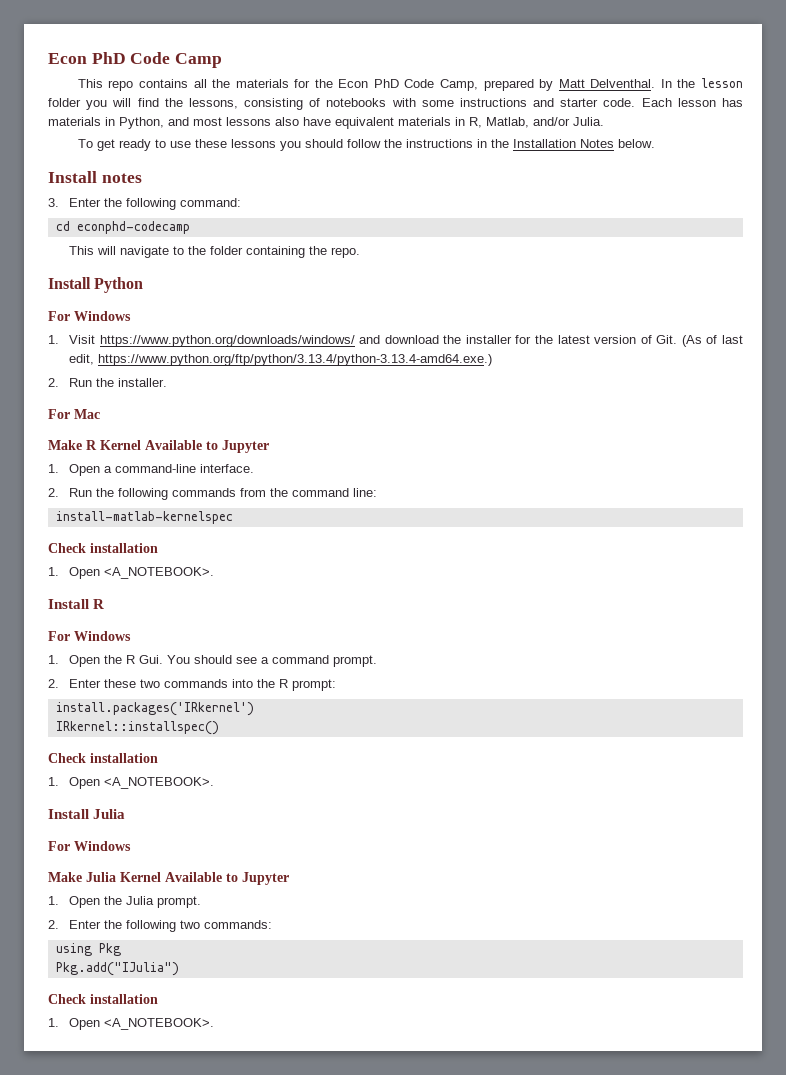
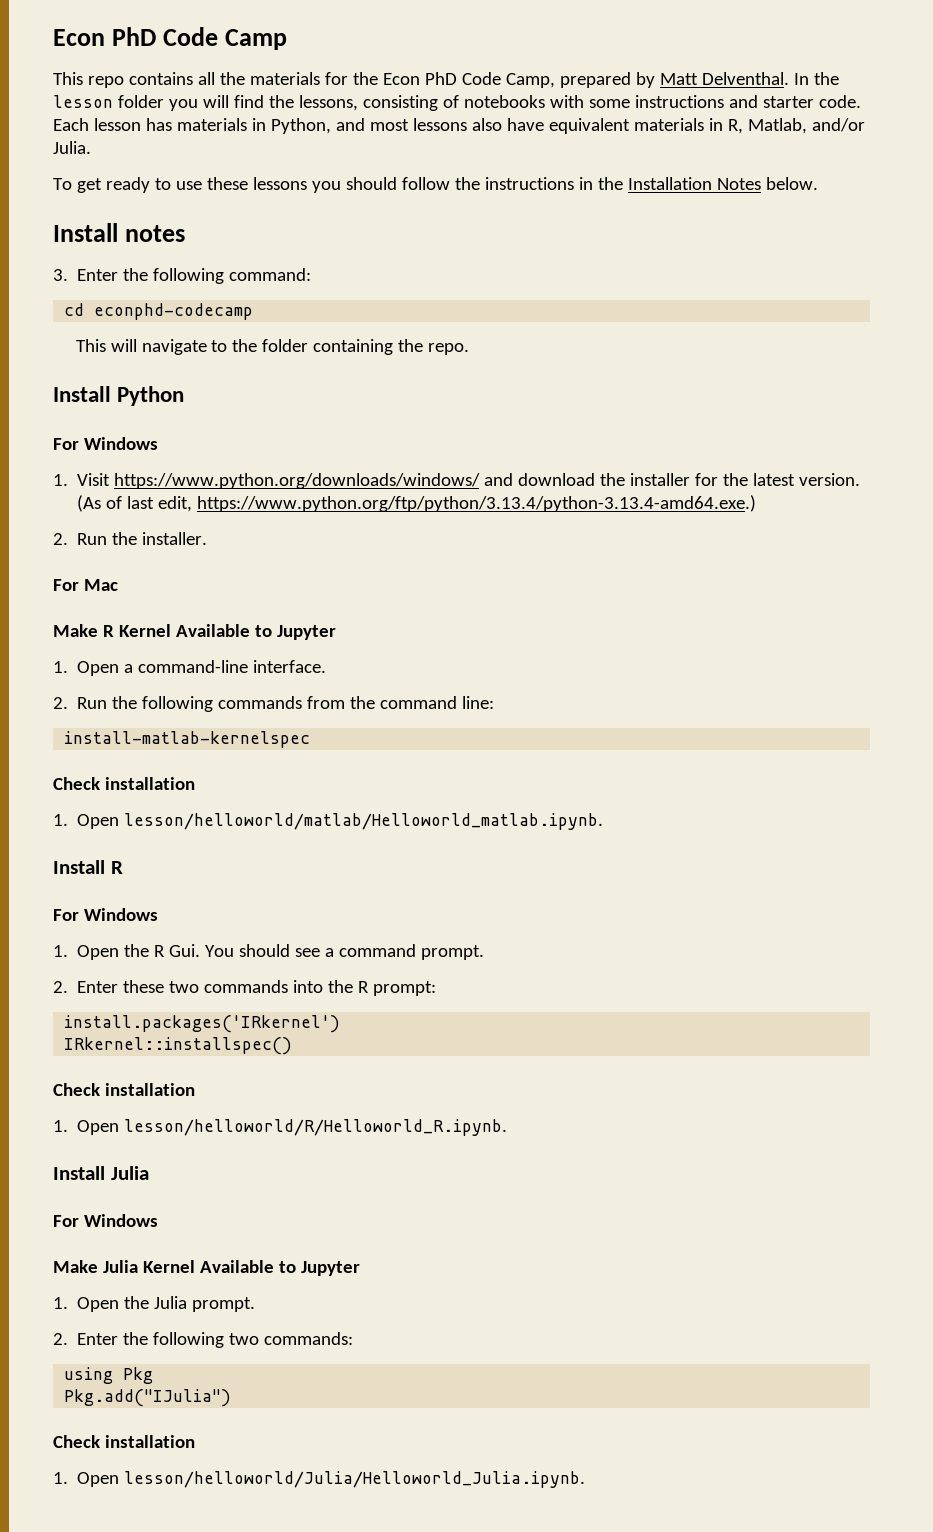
[594,335,678,344] version of Git. -> [799,473,861,486] version.
[103,567,214,579] <A_NOTEBOOK>. -> [124,813,604,830] lesson/helloworld/matlab/Helloworld_matlab.ipynb.
[103,777,214,789] <A_NOTEBOOK>. -> [124,1119,508,1136] lesson/helloworld/R/Helloworld_R.ipynb.
[103,1018,214,1030] <A_NOTEBOOK>. -> [124,1471,586,1488] lesson/helloworld/Julia/Helloworld_Julia.ipynb.

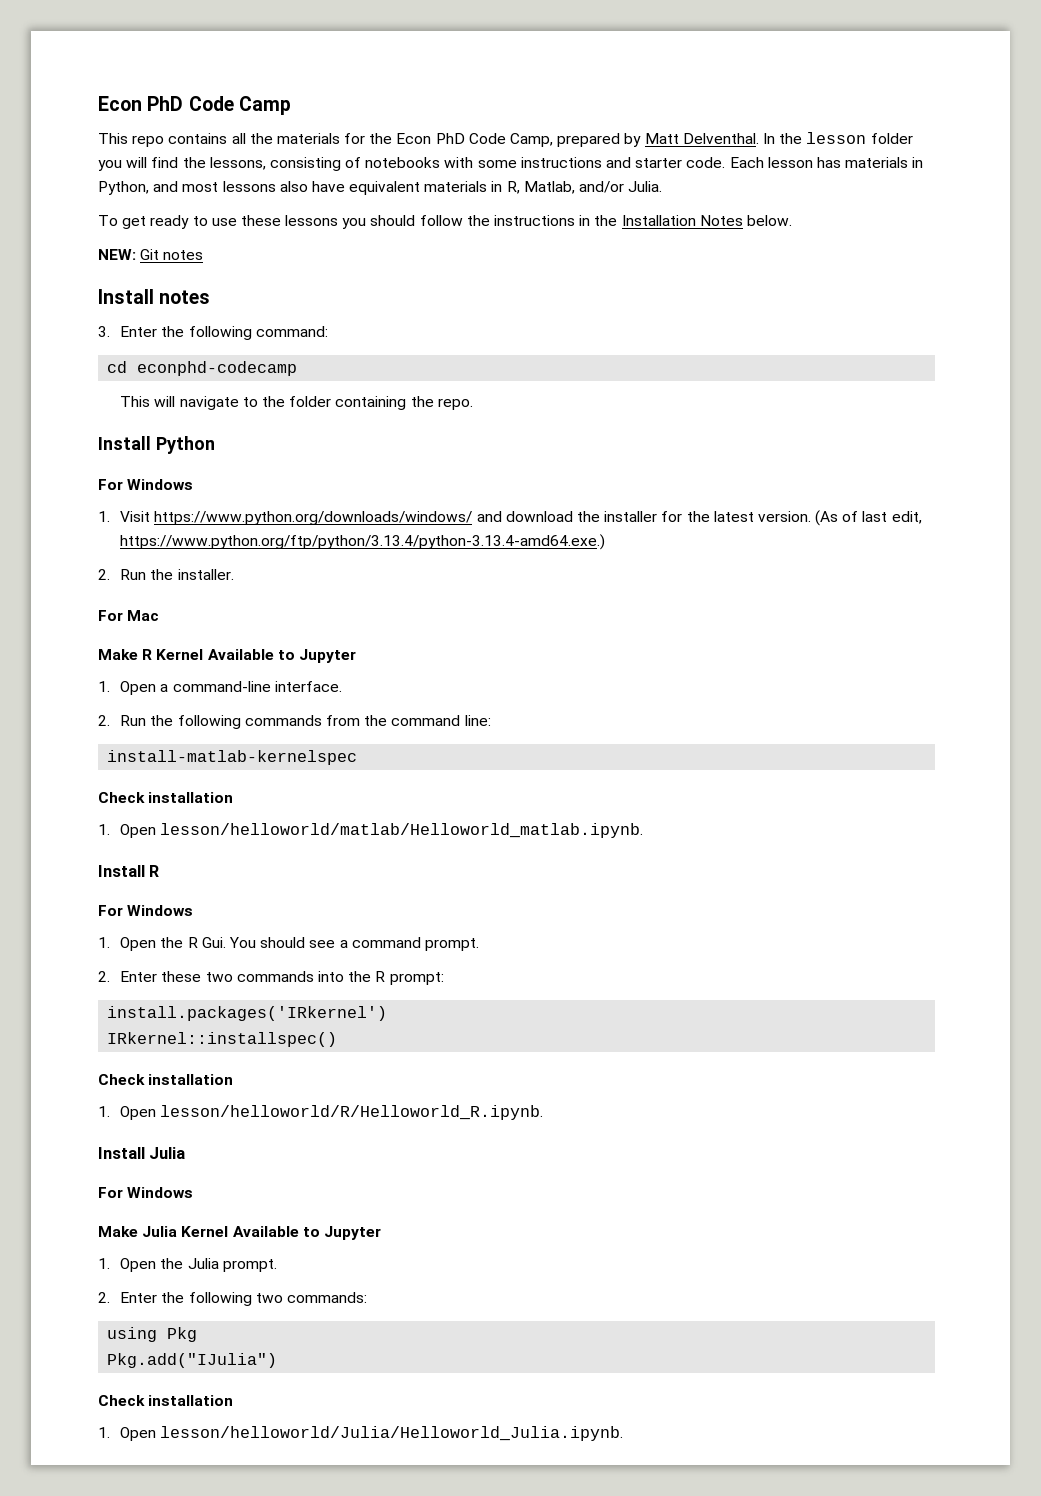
(818, 183) none -> [98,249,204,260] // NEW: Git notes

